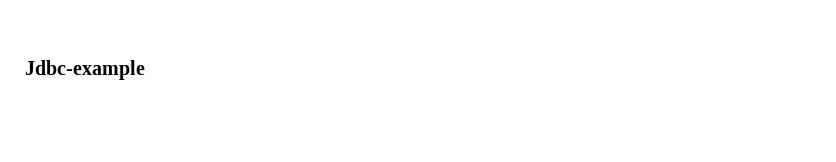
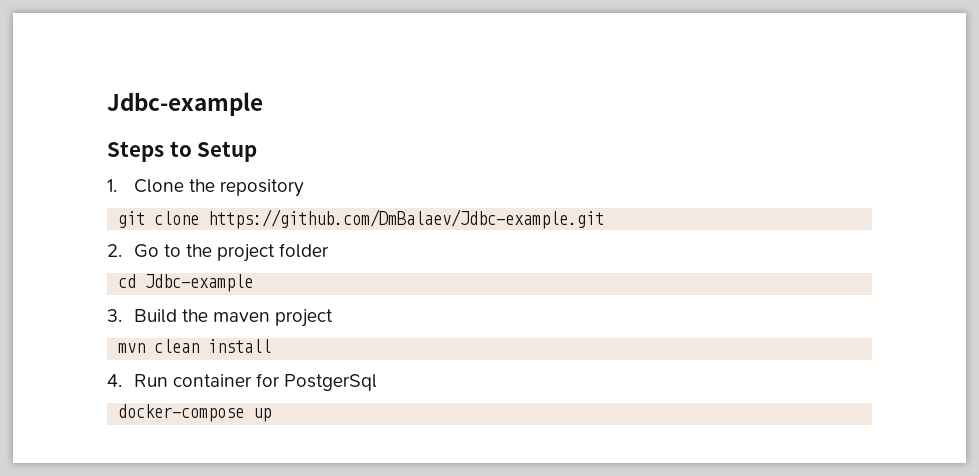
[25,60,145,80] Jdbc-example -> [107,92,263,116] [107,141,258,162] [107,179,304,197] [118,209,605,229] [107,243,330,262] [118,274,254,292] [107,309,333,327] [118,339,272,353] [107,373,377,391] [118,404,272,422] Jdbc-example // Steps to Setup // 1. Clone the repository // git clone https://github.com/DmBalaev/Jdbc-example.git // 2. Go to the project folder // cd Jdbc-example // 3. Build the maven project // mvn clean install // 4. Run container for PostgerSql // docker-compose up

